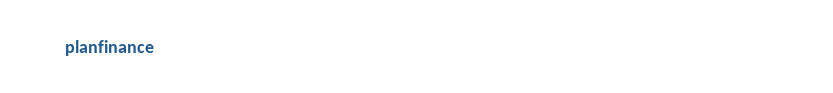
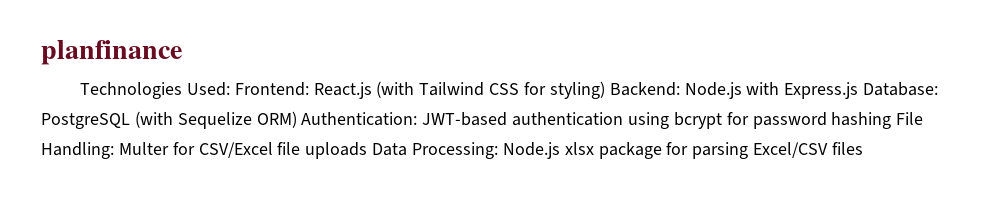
(154, 48) none -> [79,81,939,99] [41,111,924,129] [41,142,864,159] // Technologies Used: Frontend: React.js (with Tailwind CSS for styling) Backend: Node.js with Express.js Database: PostgreSQL (with Sequelize ORM) Authentication: JWT-based authentication using bcrypt for password hashing File Handling: Multer for CSV/Excel file uploads Data Processing: Node.js xlsx package for parsing Excel/CSV files

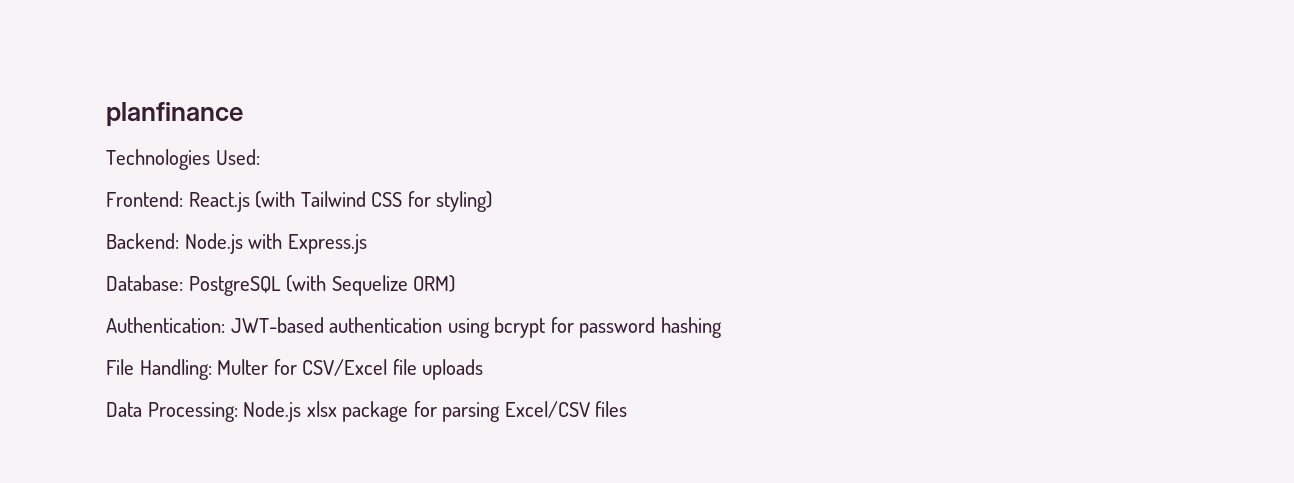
(230, 89) none -> (260, 157) //
(605, 90) none -> (493, 201) //
(859, 90) none -> (367, 244) //
(297, 119) none -> (456, 283) //
(892, 120) none -> (722, 327) //
(368, 150) none -> (484, 369) //

